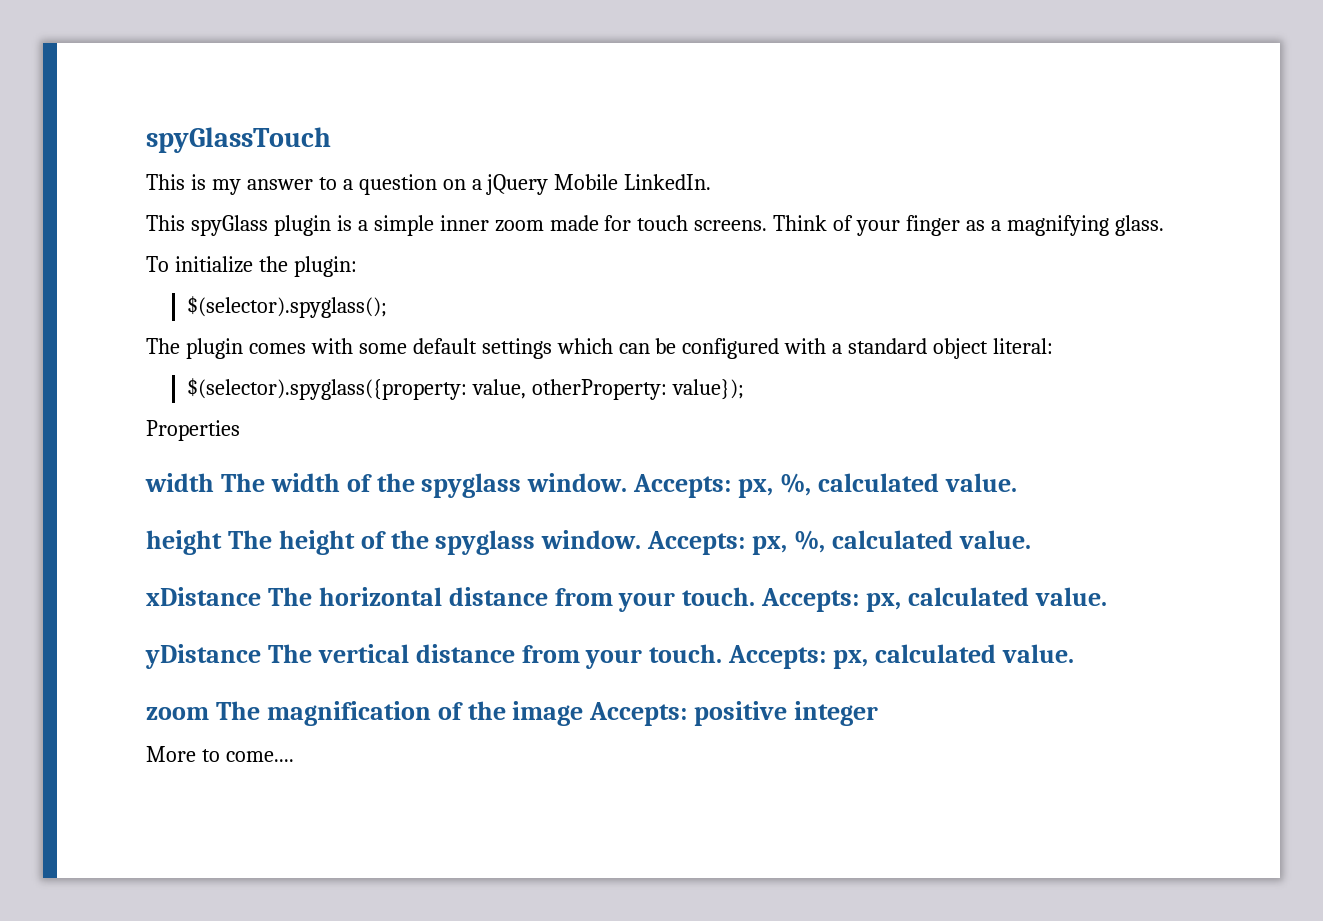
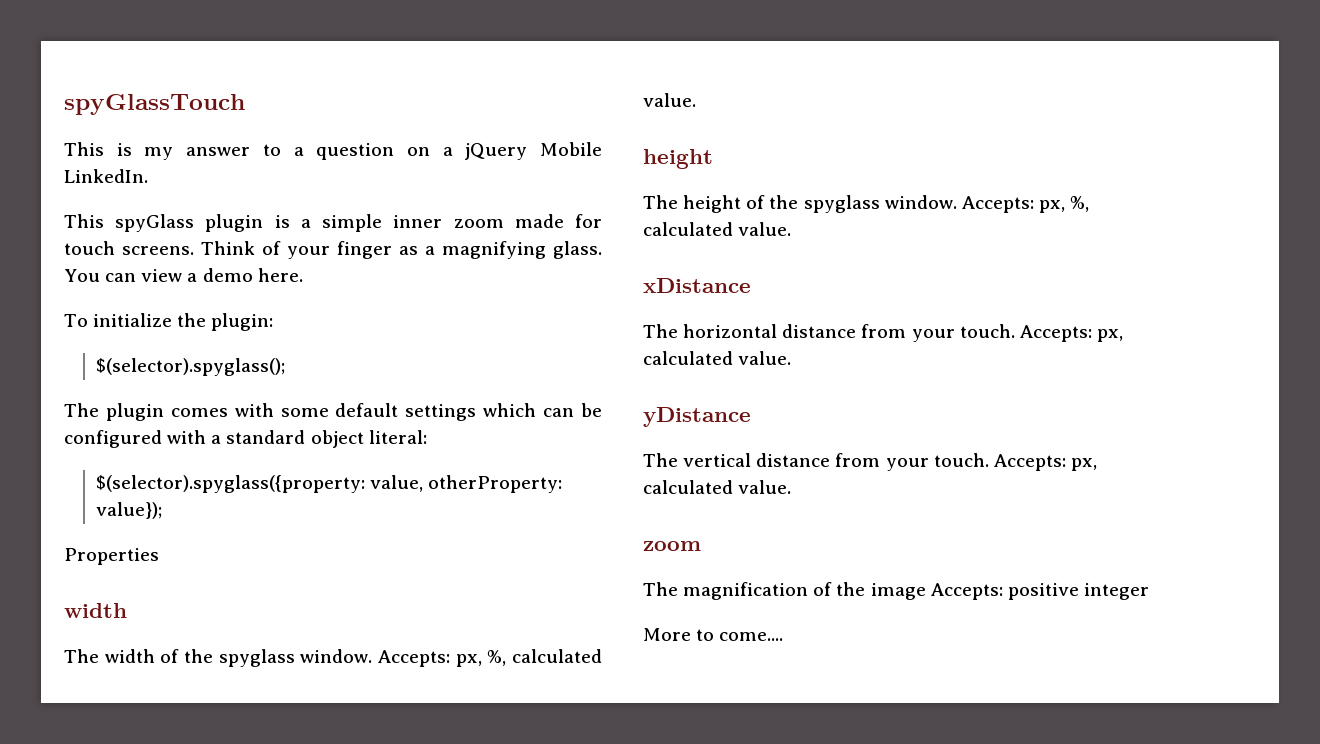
(1164, 225) none -> [64,268,303,282] You can view a demo here.
(214, 482) none -> (127, 610) //
(222, 542) none -> (713, 159) //
(261, 596) none -> (751, 285) //
(261, 656) none -> (751, 417) //
(209, 713) none -> (701, 546) //

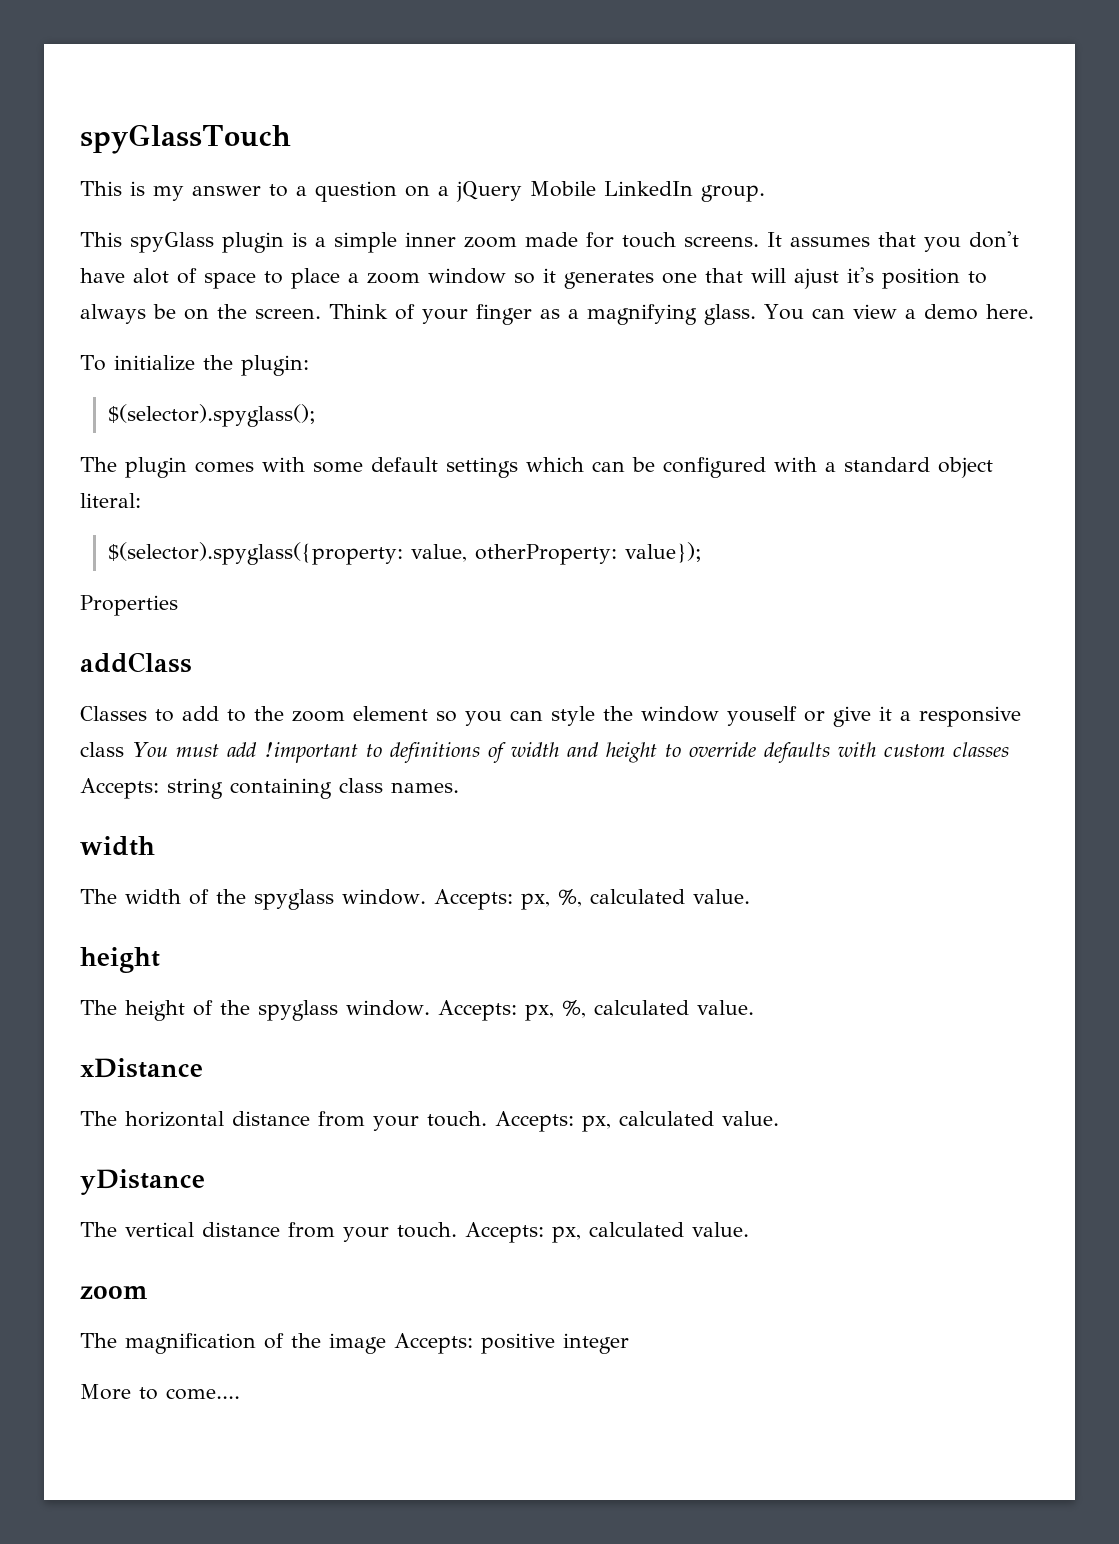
[64,169,148,183] LinkedIn. -> [604,181,765,202] LinkedIn group.
(194, 250) none -> [767,231,1019,252] [80,267,987,289] [80,304,321,324] It assumes that you don't have alot of space to place a zoom window so it generates one that will ajust it's position to always be on the screen.
(159, 556) none -> [80,652,192,673] [80,706,1021,727] [80,742,1009,763] [80,778,459,799] // addClass // Classes to add to the zoom element so you can style the window youself or give it a responsive class You must add !important to definitions of width and height to override defaults with custom classes Accepts: string containing class names.

